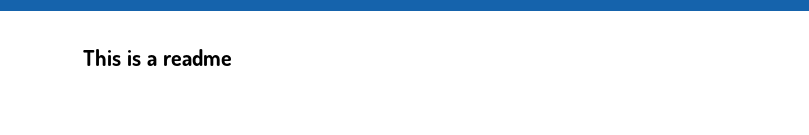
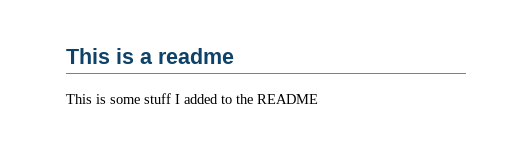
(232, 57) none -> [66,93,318,104] // This is some stuff I added to the README

